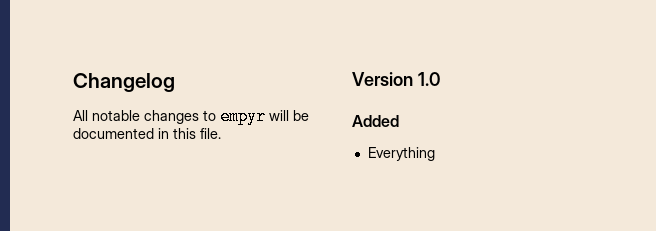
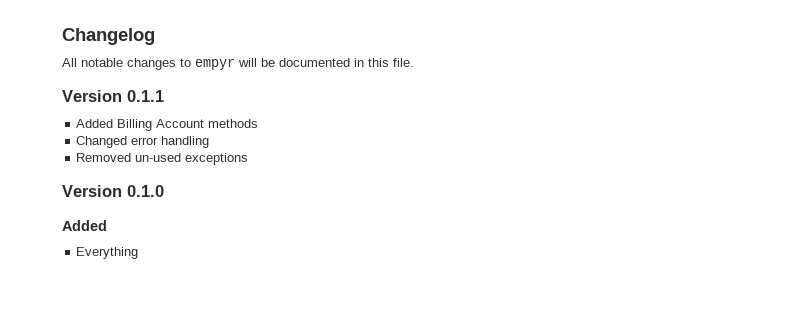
[417,72,440,86] 1.0 -> [127,90,164,102] [76,119,259,131] [76,136,210,148] [76,153,249,165] [62,185,164,197] 0.1.1 // Added Billing Account methods // Changed error handling // Removed un-used exceptions // Version 0.1.0

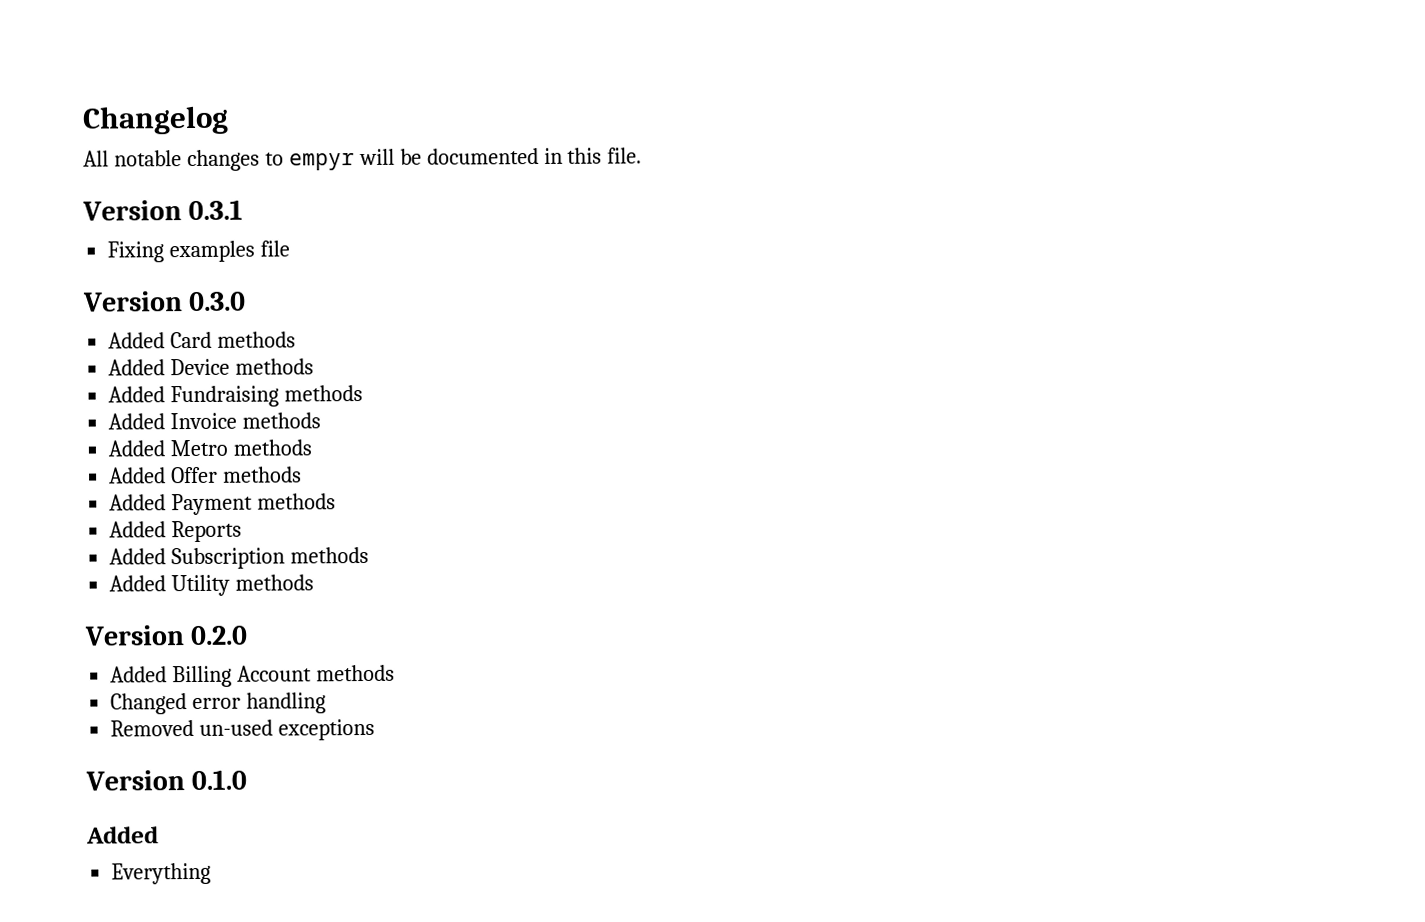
[127,90,164,102] 0.1.1 -> [188,199,244,221] [107,240,291,263] [83,291,247,312] [108,331,297,349] [108,358,315,376] [108,385,364,408] [108,412,322,430] [108,439,313,457] [109,466,303,484] [109,493,337,516] [109,520,243,543] [109,546,370,570] [109,574,315,597] [84,625,249,646] 0.3.1 // Fixing examples file // Version 0.3.0 // Added Card methods // Added Device methods // Added Fundraising methods // Added Invoice methods // Added Metro methods // Added Offer methods // Added Payment methods // Added Reports // Added Subscription methods // Added Utility methods // Version 0.2.0

